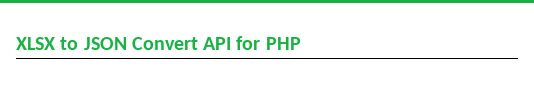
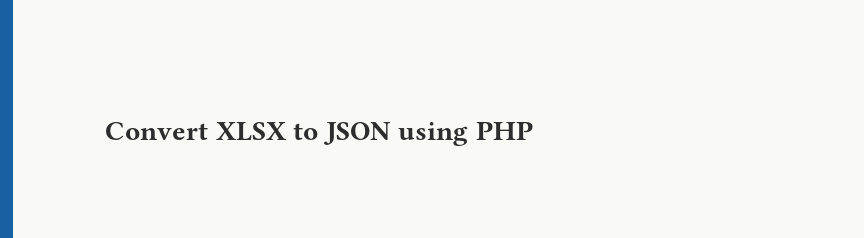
(16, 43) none -> [105,122,208,140] Convert
[131,36,261,50] Convert API for -> [398,122,469,146] using

